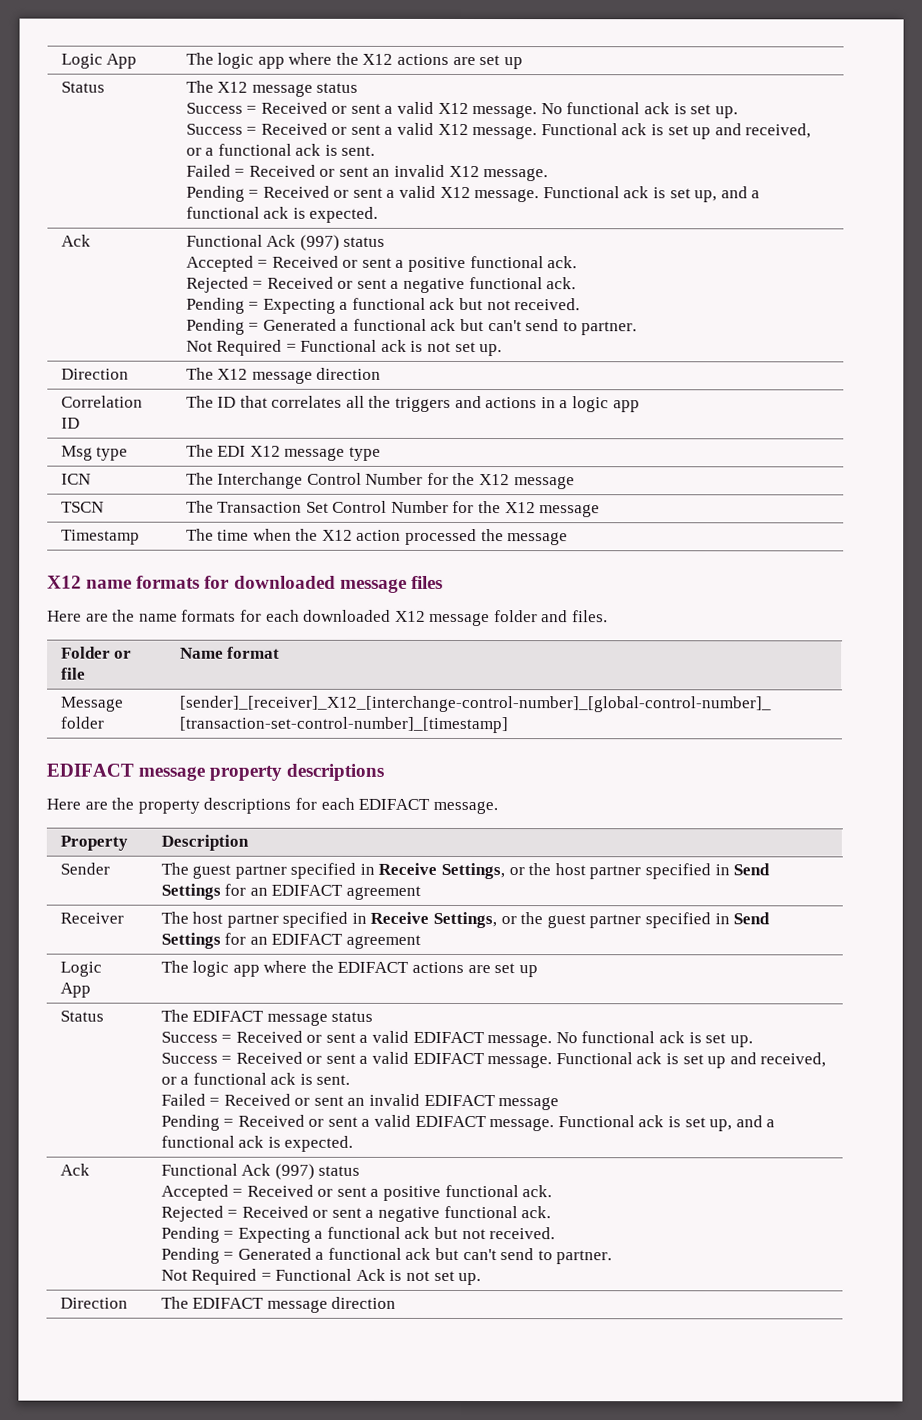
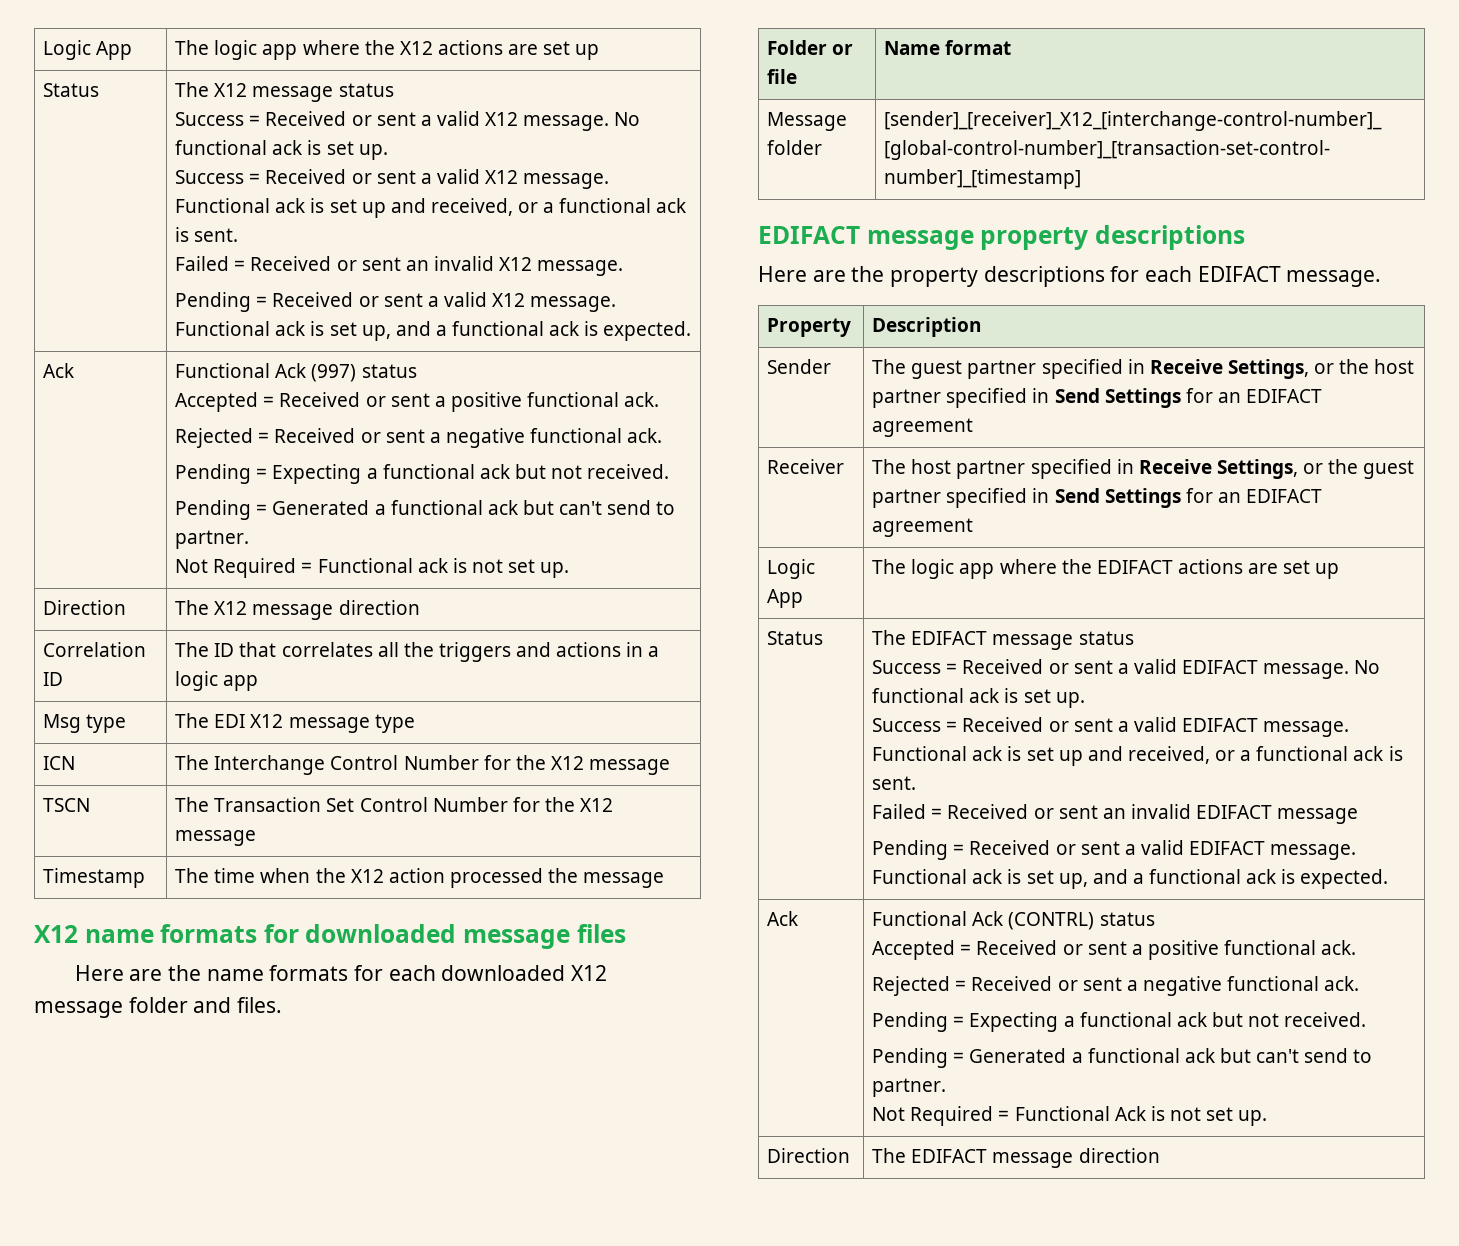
[274,1163,315,1180] (997) -> [1008,912,1095,930] (CONTRL)

